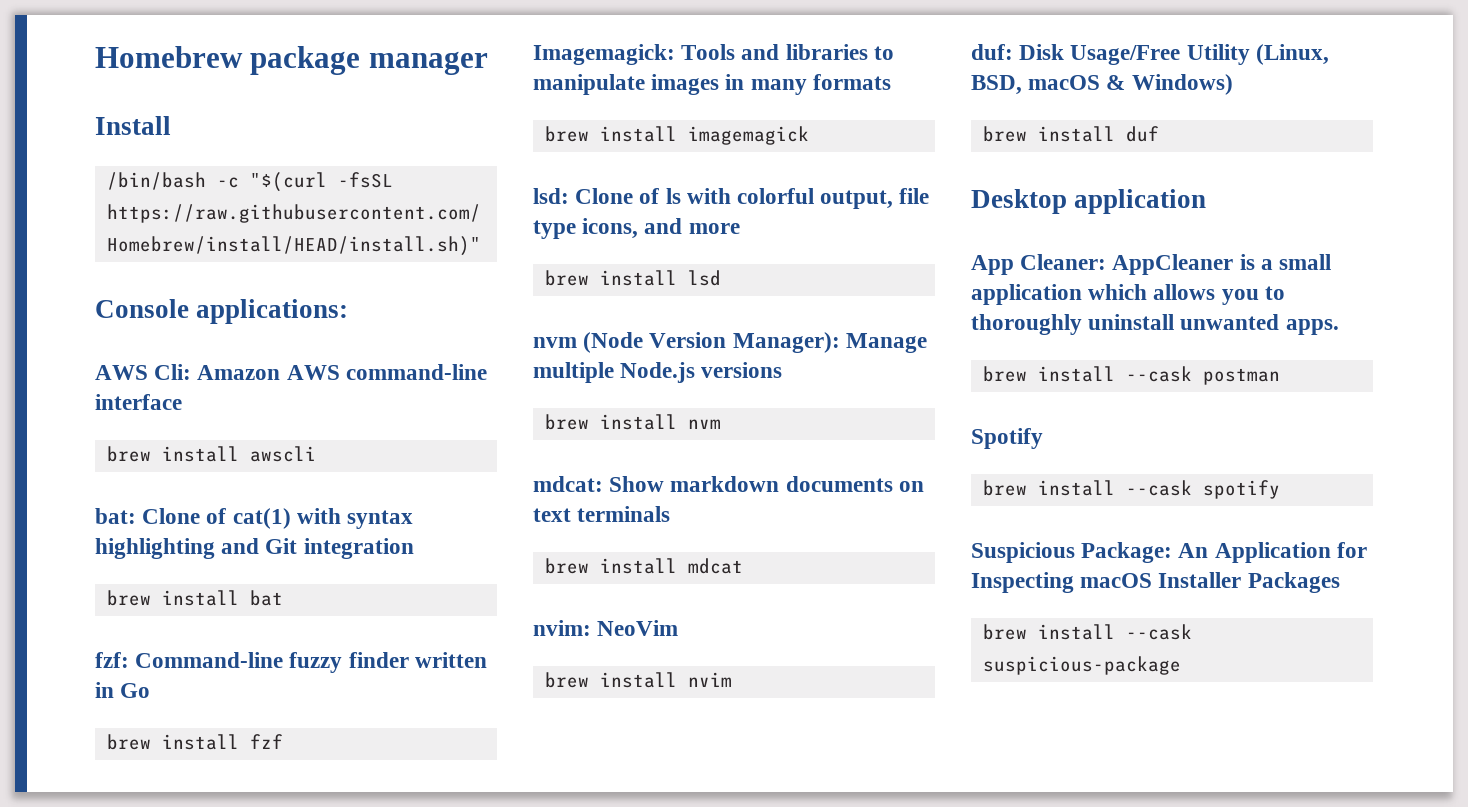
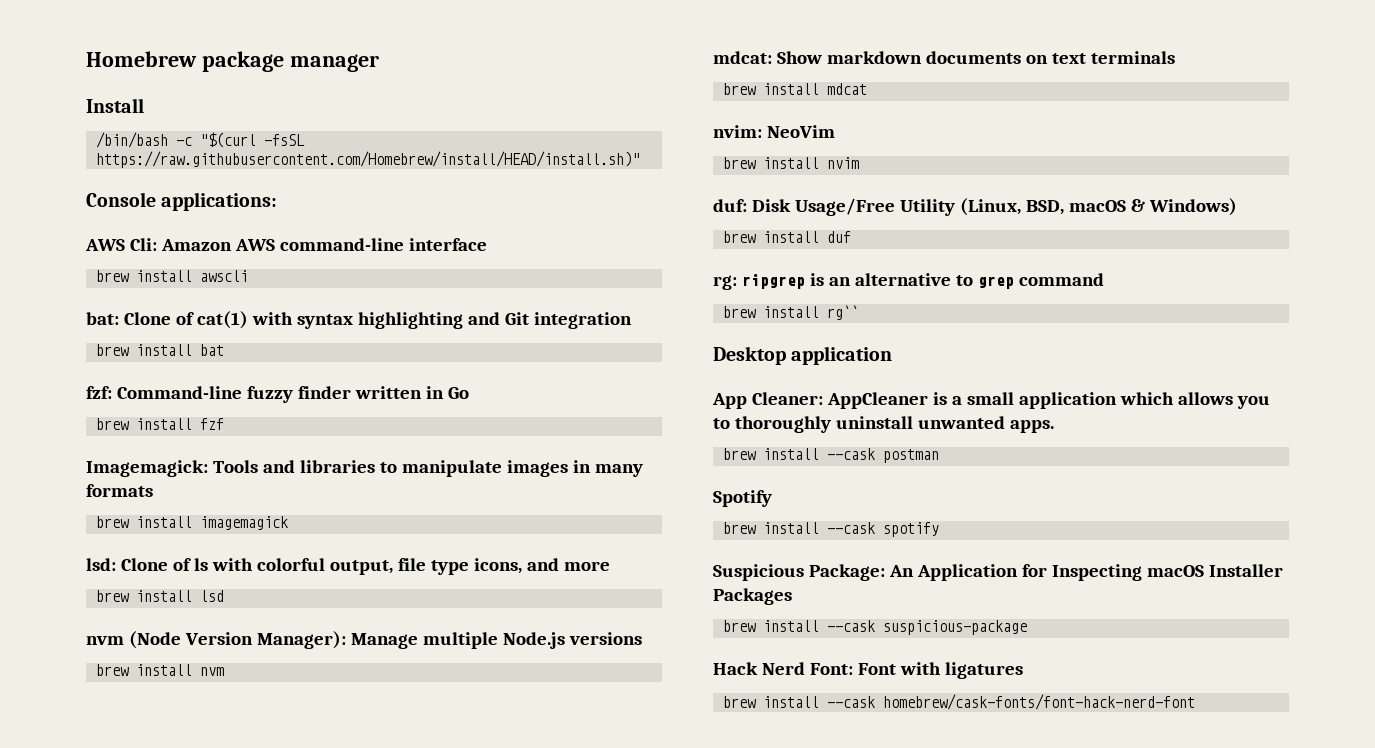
(1159, 134) none -> [713,273,1104,290] [723,305,860,320] // rg: ripgrep is an alternative to grep command // brew install rg``
(1181, 665) none -> [713,662,1023,679] [723,694,1196,710] // Hack Nerd Font: Font with ligatures // brew install --cask homebrew/cask-fonts/font-hack-nerd-font

